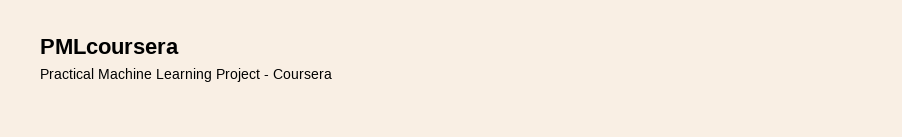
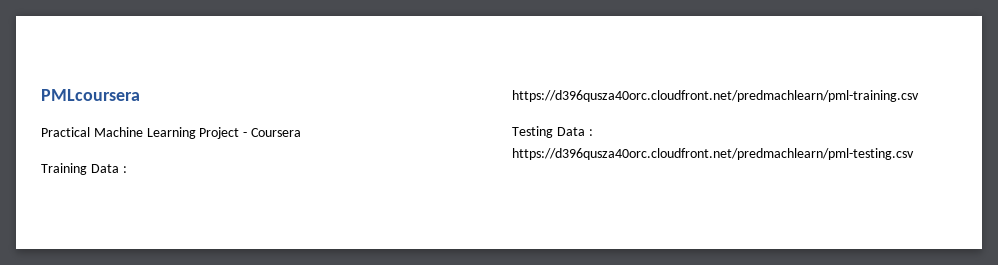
(332, 74) none -> [41,163,127,175] [512,90,919,102] [512,126,593,138] [512,148,914,160] // Training Data : https://d396qusza40orc.cloudfront.net/predmachlearn/pml-training.csv // Testing Data : https://d396qusza40orc.cloudfront.net/predmachlearn/pml-testing.csv

